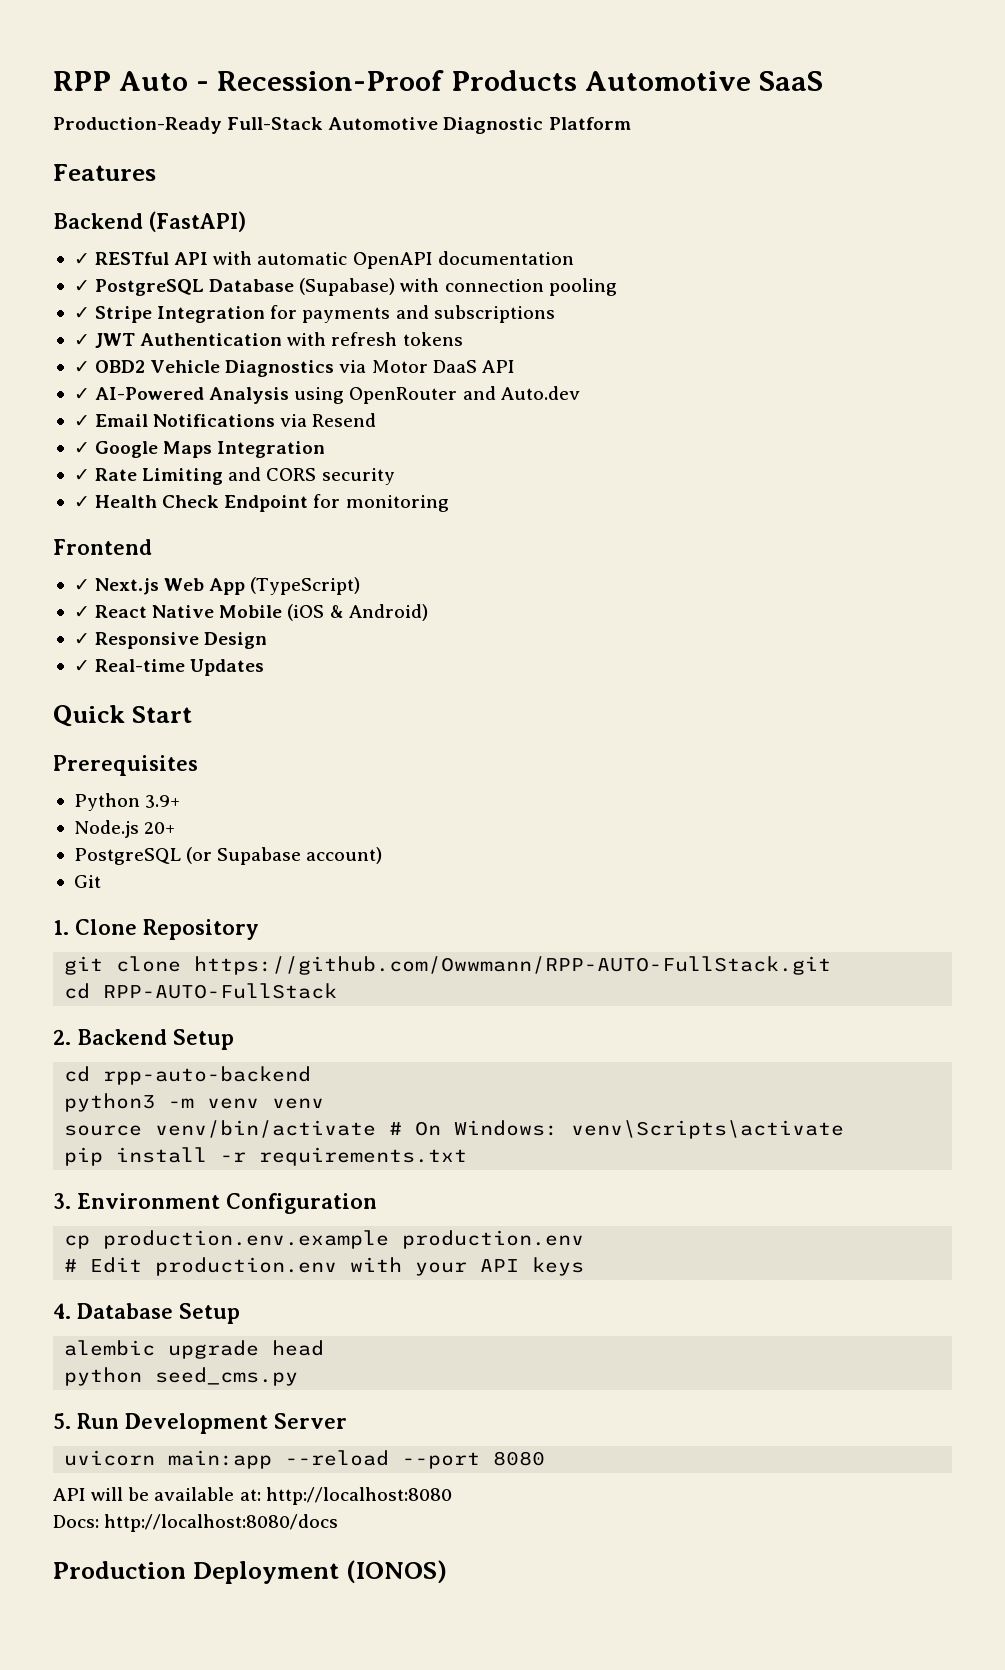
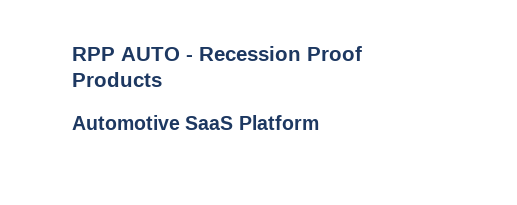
[118,70,444,91] Auto - Recession-Proof -> [121,46,362,61] AUTO - Recession Proof
(577, 80) none -> (162, 79) //
[53,117,631,134] [53,164,156,181] [53,211,246,232] [73,251,574,269] [73,278,617,296] [73,305,555,323] [73,332,463,348] [73,360,515,377] [73,386,580,404] [73,413,377,427] [73,441,326,458] [73,467,395,485] [73,494,449,512] [53,539,152,555] [73,577,361,595] [73,604,428,621] [73,632,268,649] [73,659,265,676] [53,705,192,727] [53,755,198,776] [73,793,181,811] [73,820,176,838] [73,847,383,865] [73,875,101,888] [53,919,259,940] [64,956,832,975] [64,983,338,999] [53,1029,234,1050] [64,1066,312,1085] [64,1093,325,1112] [64,1120,845,1139] [64,1147,468,1166] [53,1193,377,1214] [64,1230,585,1249] [64,1257,585,1276] [53,1303,240,1324] [64,1340,325,1359] [64,1367,299,1386] [53,1413,347,1434] [64,1450,546,1469] [53,1487,452,1505] [53,1514,339,1532] [53,1560,447,1584] // Production-Ready Full-Stack Automotive Diagnostic Platform // Features // Backend (FastAPI) // ✓ RESTful API with automatic OpenAPI documentation // ✓ PostgreSQL Database (Supabase) with connection pooling // ✓ Stripe Integration for payments and subscriptions // ✓ JWT Authentication with refresh tokens // ✓ OBD2 Vehicle Diagnostics via Motor DaaS API // ✓ AI-Powered Analysis using OpenRouter and Auto.dev // ✓ Email Notifications via Resend // ✓ Google Maps Integration // ✓ Rate Limiting and CORS security // ✓ Health Check Endpoint for monitoring // Frontend // ✓ Next.js Web App (TypeScript) // ✓ React Native Mobile (iOS & Android) // ✓ Responsive Design // ✓ Real-time Updates // Quick Start // Prerequisites // Python 3.9+ // Node.js 20+ // PostgreSQL (or Supabase account) // Git // 1. Clone Repository // git clone https://github.com/Owwmann/RPP-AUTO-FullStack.git // cd RPP-AUTO-FullStack // 2. Backend Setup // cd rpp-auto-backend // python3 -m venv venv // source venv/bin/activate # On Windows: venv\Scripts\activate // pip install -r requirements.txt // 3. Environment Configuration // cp production.env.example production.env // # Edit production.env with your API keys // 4. Database Setup // alembic upgrade head // python seed_cms.py // 5. Run Development Server // uvicorn main:app --reload --port 8080 // API will be available at: http://localhost:8080 // Docs: http://localhost:8080/docs // Production Deployment (IONOS) -> [238,115,319,130] Platform

